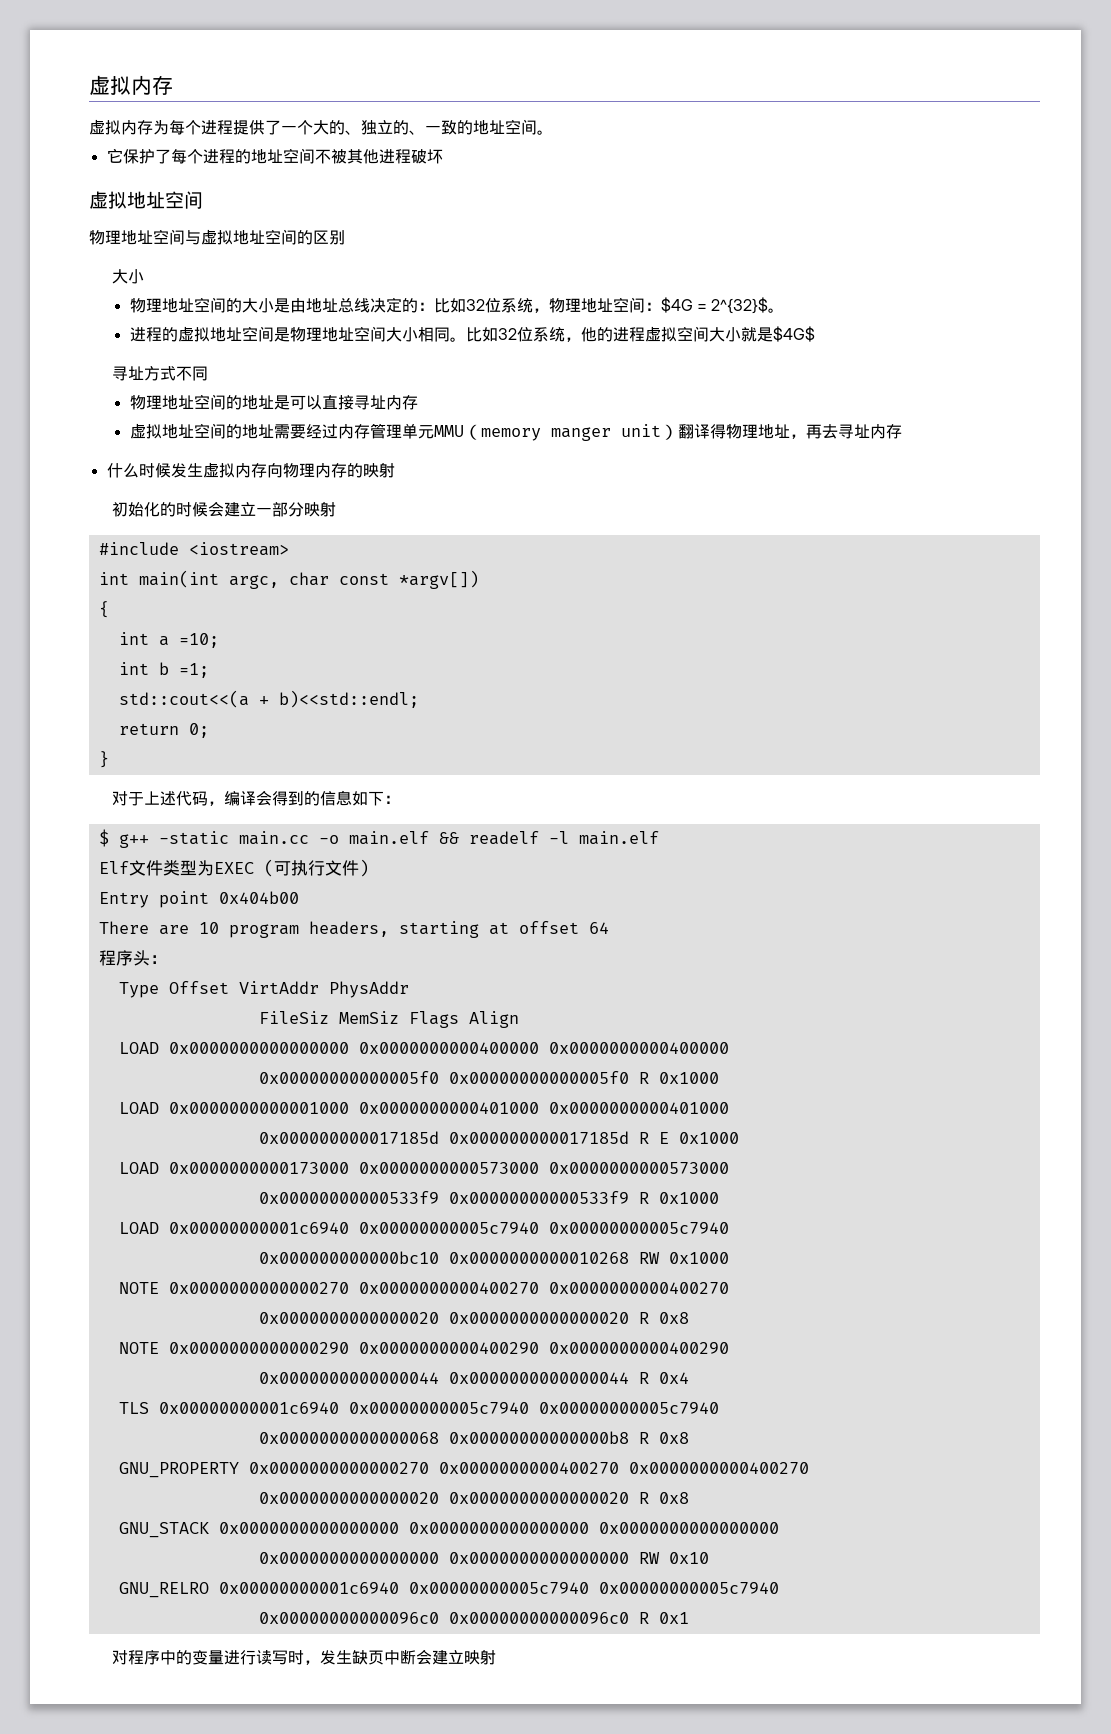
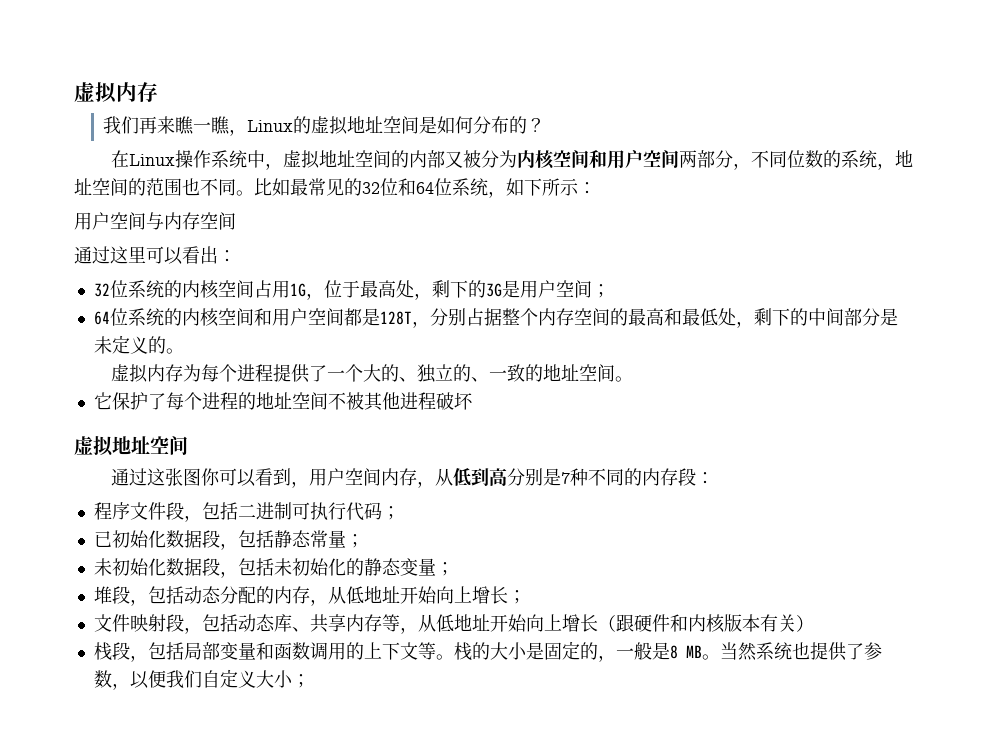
[89,75,173,95] 虚拟内存 -> [74,82,158,103] [103,116,546,136] [111,150,914,170] [74,178,596,198] [74,212,236,230] [74,246,236,265] [93,280,610,300] [93,308,898,328] [93,335,184,354] 虚拟内存 // 我们再来瞧一瞧，Linux的虚拟地址空间是如何分布的？ // 在Linux操作系统中，虚拟地址空间的内部又被分为内核空间和用户空间两部分，不同位数的系统，地址空间的范围也不同。比如最常见的32位和64位系统，如下所示： // 用户空间与内存空间 // 通过这里可以看出： // 32位系统的内核空间占用1G，位于最高处，剩下的3G是用户空间； // 64位系统的内核空间和用户空间都是128T，分别占据整个内存空间的最高和最低处，剩下的中间部分是未定义的。
[89,229,345,245] [112,269,145,284] [129,297,785,314] [129,326,815,342] [112,366,209,381] [129,394,418,410] [129,423,902,441] [106,462,395,478] [112,501,337,517] [98,542,289,556] [98,570,479,589] [98,601,109,618] [118,632,219,648] [118,662,209,678] [118,690,419,708] [118,723,209,738] [98,751,109,768] [112,790,401,806] [98,829,659,848] [98,859,369,877] [98,891,299,908] [98,921,609,938] [98,950,167,966] [118,981,409,998] [258,1011,519,1028] [118,1042,729,1054] [258,1071,719,1084] [118,1102,729,1114] [258,1131,739,1144] [118,1162,729,1174] [258,1191,719,1204] [118,1222,729,1234] [258,1251,729,1264] [118,1282,729,1294] [258,1312,689,1324] [118,1342,729,1354] [258,1372,689,1384] [118,1402,719,1414] [258,1431,689,1444] [118,1462,809,1478] [258,1492,689,1504] [118,1522,779,1538] [258,1552,709,1564] [118,1582,779,1598] [258,1612,689,1624] [112,1649,497,1665] 物理地址空间与虚拟地址空间的区别 // 大小 // 物理地址空间的大小是由地址总线决定的：比如32位系统，物理地址空间：$4G = 2^{32}$。 // 进程的虚拟地址空间是物理地址空间大小相同。比如32位系统，他的进程虚拟空间大小就是$4G$ // 寻址方式不同 // 物理地址空间的地址是可以直接寻址内存 // 虚拟地址空间的地址需要经过内存管理单元MMU（memory manger unit）翻译得物理地址，再去寻址内存 // 什么时候发生虚拟内存向物理内存的映射 // 初始化的时候会建立一部分映射 // #include <iostream> // int main(int argc, char const *argv[]) // { // int a =10; // int b =1; // std::cout<<(a + b)<<std::endl; // return 0; // } // 对于上述代码，编译会得到的信息如下： // $ g++ -static main.cc -o main.elf && readelf -l main.elf // Elf文件类型为EXEC (可执行文件) // Entry point 0x404b00 // There are 10 program headers, starting at offset 64 // 程序头： // Type Offset VirtAddr PhysAddr // FileSiz MemSiz Flags Align // LOAD 0x0000000000000000 0x0000000000400000 0x0000000000400000 // 0x00000000000005f0 0x00000000000005f0 R 0x1000 // LOAD 0x0000000000001000 0x0000000000401000 0x0000000000401000 // 0x000000000017185d 0x000000000017185d R E 0x1000 // LOAD 0x0000000000173000 0x0000000000573000 0x0000000000573000 // 0x00000000000533f9 0x00000000000533f9 R 0x1000 // LOAD 0x00000000001c6940 0x00000000005c7940 0x00000000005c7940 // 0x000000000000bc10 0x0000000000010268 RW 0x1000 // NOTE 0x0000000000000270 0x0000000000400270 0x0000000000400270 // 0x0000000000000020 0x0000000000000020 R 0x8 // NOTE 0x0000000000000290 0x0000000000400290 0x0000000000400290 // 0x0000000000000044 0x0000000000000044 R 0x4 // TLS 0x00000000001c6940 0x00000000005c7940 0x00000000005c7940 // 0x0000000000000068 0x00000000000000b8 R 0x8 // GNU_PROPERTY 0x0000000000000270 0x0000000000400270 0x0000000000400270 // 0x0000000000000020 0x0000000000000020 R 0x8 // GNU_STACK 0x0000000000000000 0x0000000000000000 0x0000000000000000 // 0x0000000000000000 0x0000000000000000 RW 0x10 // GNU_RELRO 0x00000000001c6940 0x00000000005c7940 0x00000000005c7940 // 0x00000000000096c0 0x00000000000096c0 R 0x1 // 对程序中的变量进行读写时，发生缺页中断会建立映射 -> [111,468,715,488] [93,502,400,522] [93,530,364,550] [93,558,454,578] [93,586,526,606] [93,614,814,634] [93,641,882,662] [93,669,310,690] 通过这张图你可以看到，用户空间内存，从低到高分别是7种不同的内存段： // 程序文件段，包括二进制可执行代码； // 已初始化数据段，包括静态常量； // 未初始化数据段，包括未初始化的静态变量； // 堆段，包括动态分配的内存，从低地址开始向上增长； // 文件映射段，包括动态库、共享内存等，从低地址开始向上增长（跟硬件和内核版本有关） // 栈段，包括局部变量和函数调用的上下文等。栈的大小是固定的，一般是8 MB。当然系统也提供了参数，以便我们自定义大小；

